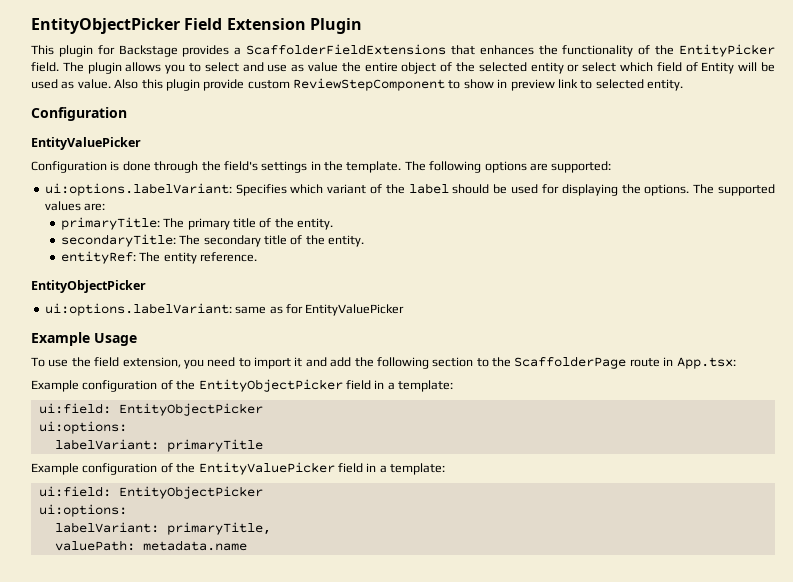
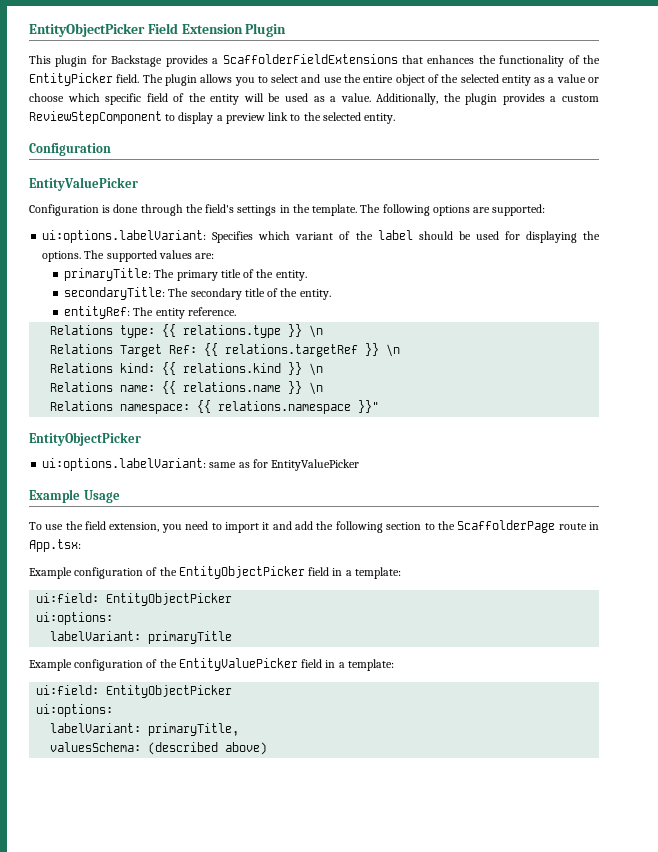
[291,62,339,72] as value -> (342, 80) none
[567,62,775,74] [31,79,245,91] or select which field of Entity will be used as value. Also this plugin provide -> [534,74,599,83] [29,93,557,105] as a value or choose which specific field of the entity will be used as a value. Additionally, the plugin provides a
[463,79,508,89] show in -> [178,112,223,124] display a
(593, 84) none -> [303,112,321,121] the
(258, 257) none -> [50,324,324,338] [50,343,401,357] [50,362,324,376] [50,381,324,395] [50,400,380,414] // Relations type: {{ relations.type }} \n // Relations Target Ref: {{ relations.targetRef }} \n // Relations kind: {{ relations.kind }} \n // Relations name: {{ relations.name }} \n // Relations namespace: {{ relations.namespace }}"
[54,540,247,551] valuePath: metadata.name -> [50,742,268,755] valuesSchema: (described above)

